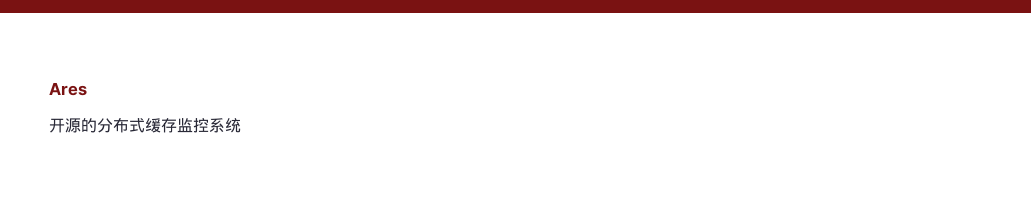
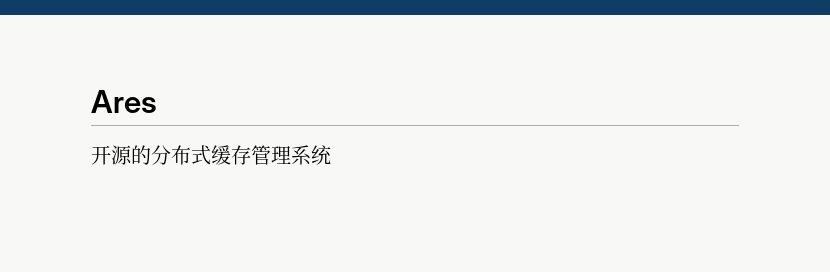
[177,118,209,133] 监控 -> [251,145,291,165] 管理

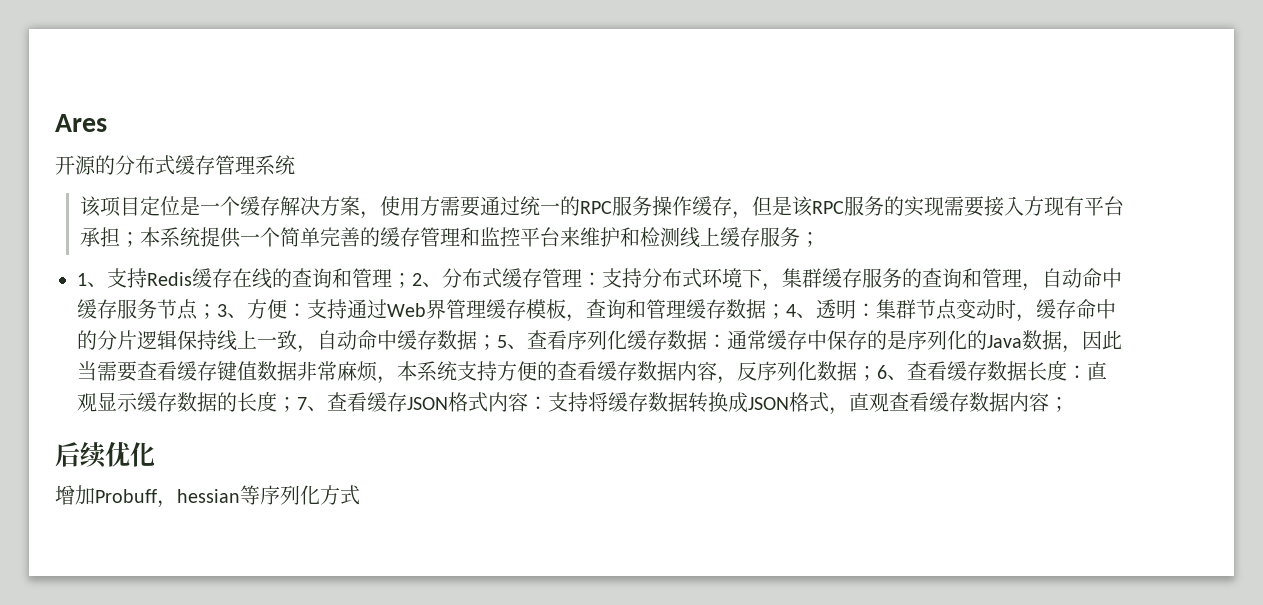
(331, 155) none -> [79,196,1124,219] [79,227,820,248] [77,268,1122,291] [77,299,1116,322] [77,330,1122,353] [77,360,1107,384] [77,391,1069,415] [55,441,155,468] [55,485,360,508] // 该项目定位是一个缓存解决方案，使用方需要通过统一的RPC服务操作缓存，但是该RPC服务的实现需要接入方现有平台承担；本系统提供一个简单完善的缓存管理和监控平台来维护和检测线上缓存服务； // 1、支持Redis缓存在线的查询和管理；2、分布式缓存管理：支持分布式环境下，集群缓存服务的查询和管理，自动命中缓存服务节点；3、方便：支持通过Web界管理缓存模板，查询和管理缓存数据；4、透明：集群节点变动时，缓存命中的分片逻辑保持线上一致，自动命中缓存数据；5、查看序列化缓存数据：通常缓存中保存的是序列化的Java数据，因此当需要查看缓存键值数据非常麻烦，本系统支持方便的查看缓存数据内容，反序列化数据；6、查看缓存数据长度：直观显示缓存数据的长度；7、查看缓存JSON格式内容：支持将缓存数据转换成JSON格式，直观查看缓存数据内容； // 后续优化 // 增加Probuff，hessian等序列化方式

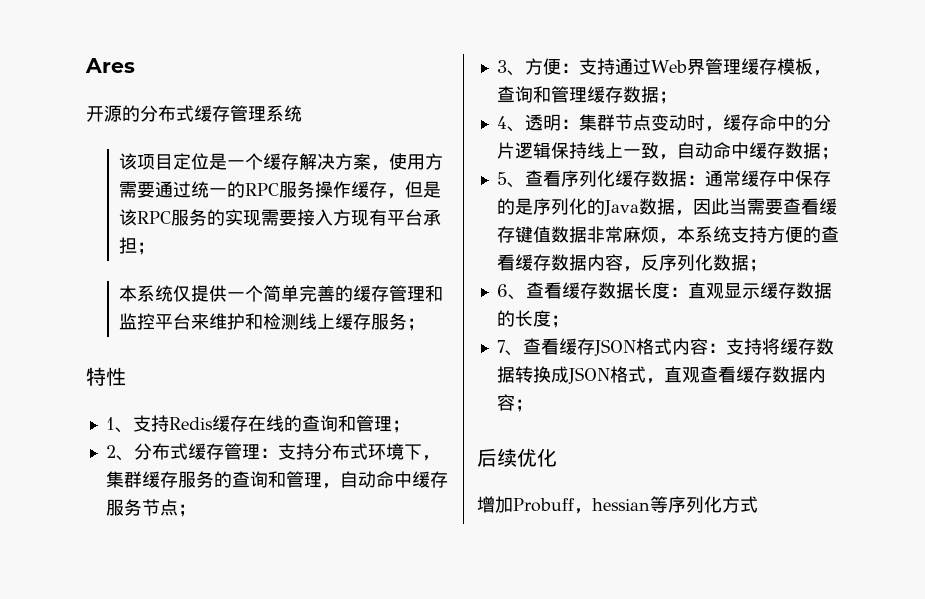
[139,227,200,247] 本系统 -> [119,285,192,302] // 本系统仅
(820, 239) none -> [86,367,126,386] // 特性
(412, 280) none -> (410, 426) //
(217, 311) none -> (196, 510) //
(786, 311) none -> (677, 97) //
(497, 342) none -> (839, 153) //
(877, 373) none -> (767, 265) //
(297, 404) none -> (569, 321) //

